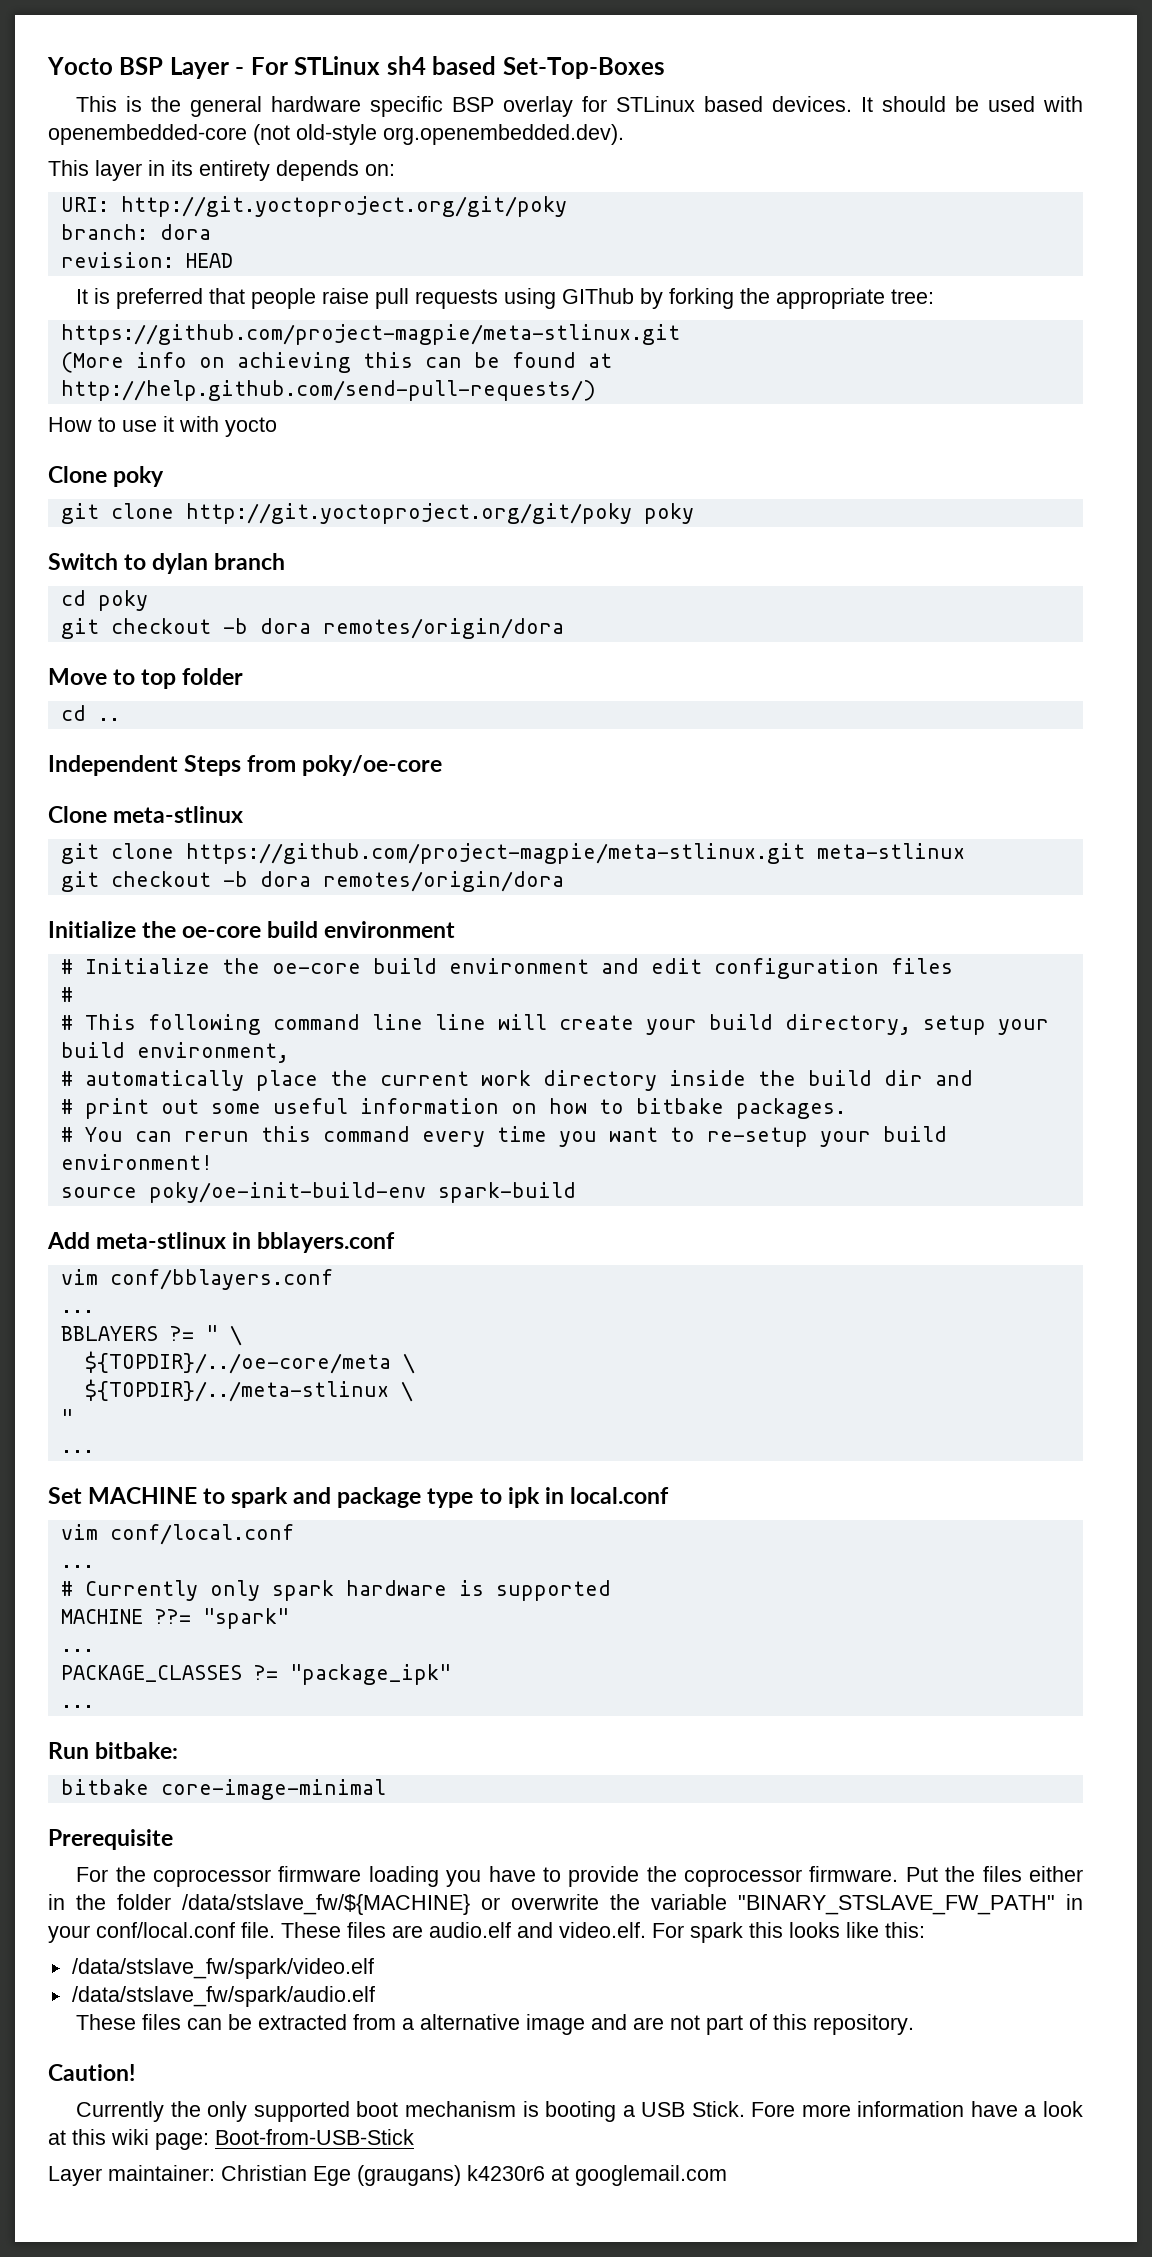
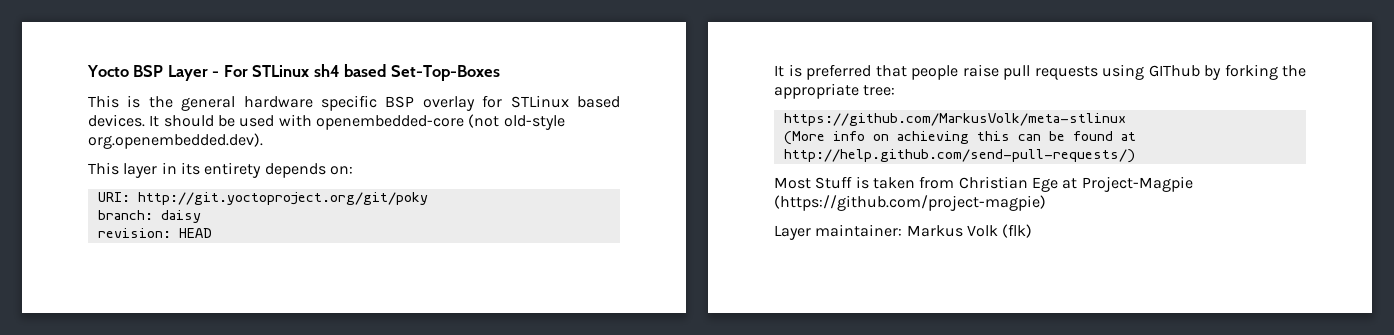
[159,224,211,240] dora -> [160,210,201,223] daisy
[60,324,680,345] https://github.com/project-magpie/meta-stlinux.git -> [783,113,1126,126] https://github.com/MarkusVolk/meta-stlinux
[48,416,277,437] [48,466,165,487] [60,503,694,524] [48,553,286,574] [60,590,148,611] [60,618,564,639] [48,668,244,689] [60,705,120,721] [48,755,443,776] [48,806,244,823] [60,843,965,864] [60,871,564,892] [48,921,456,938] [60,958,953,979] [60,987,73,1002] [60,1014,1049,1035] [60,1042,289,1063] [60,1070,973,1091] [60,1098,846,1119] [60,1126,947,1147] [60,1154,213,1170] [60,1182,576,1203] [47,1232,396,1253] [60,1269,333,1290] [60,1310,94,1313] [60,1325,242,1346] [84,1351,415,1374] [84,1379,413,1402] [60,1409,73,1425] [60,1450,94,1453] [48,1487,669,1508] [60,1524,294,1545] [60,1565,94,1568] [60,1580,611,1601] [60,1608,289,1629] [60,1649,94,1652] [60,1664,451,1685] [60,1705,94,1708] [48,1742,179,1759] [60,1779,386,1800] [48,1829,173,1850] [76,1866,1083,1887] [48,1894,1083,1915] [48,1922,925,1943] [71,1958,374,1979] [71,1986,375,2007] [76,2014,915,2035] [48,2064,135,2081] [76,2101,1083,2122] [48,2129,414,2150] [48,2165,727,2186] How to use it with yocto // Clone poky // git clone http://git.yoctoproject.org/git/poky poky // Switch to dylan branch // cd poky // git checkout -b dora remotes/origin/dora // Move to top folder // cd .. // Independent Steps from poky/oe-core // Clone meta-stlinux // git clone https://github.com/project-magpie/meta-stlinux.git meta-stlinux // git checkout -b dora remotes/origin/dora // Initialize the oe-core build environment // # Initialize the oe-core build environment and edit configuration files // # // # This following command line line will create your build directory, setup your build environment, // # automatically place the current work directory inside the build dir and // # print out some useful information on how to bitbake packages. // # You can rerun this command every time you want to re-setup your build environment! // source poky/oe-init-build-env spark-build // Add meta-stlinux in bblayers.conf // vim conf/bblayers.conf // ... // BBLAYERS ?= " \ // ${TOPDIR}/../oe-core/meta \ // ${TOPDIR}/../meta-stlinux \ // " // ... // Set MACHINE to spark and package type to ipk in local.conf // vim conf/local.conf // ... // # Currently only spark hardware is supported // MACHINE ??= "spark" // ... // PACKAGE_CLASSES ?= "package_ipk" // ... // Run bitbake: // bitbake core-image-minimal // Prerequisite // For the coprocessor firmware loading you have to provide the coprocessor firmware. Put the files either in the folder /data/stslave_fw/${MACHINE} or overwrite the variable "BINARY_STSLAVE_FW_PATH" in your conf/local.conf file. These files are audio.elf and video.elf. For spark this looks like this: // /data/stslave_fw/spark/video.elf // /data/stslave_fw/spark/audio.elf // These files can be extracted from a alternative image and are not part of this repository. // Caution! // Currently the only supported boot mechanism is booting a USB Stick. Fore more information have a look at this wiki page: Boot-from-USB-Stick // Layer maintainer: Christian Ege (graugans) k4230r6 at googlemail.com -> [774,176,1193,192] [774,195,1046,211] [774,224,1033,240] Most Stuff is taken from Christian Ege at Project-Magpie (https://github.com/project-magpie) // Layer maintainer: Markus Volk (flk)

